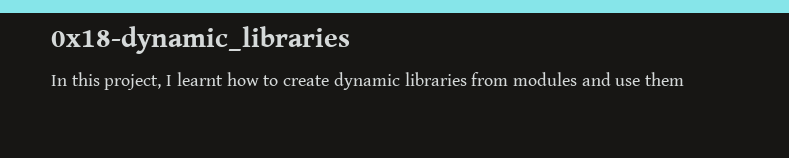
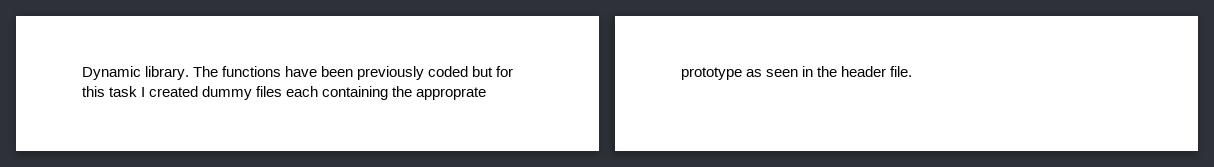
[51,26,350,54] [51,72,685,90] 0x18-dynamic_libraries // In this project, I learnt how to create dynamic libraries from modules and use them -> [82,66,514,80] [82,86,487,100] [681,66,913,80] Dynamic library. The functions have been previously coded but for this task I created dummy files each containing the approprate prototype as seen in the header file.

